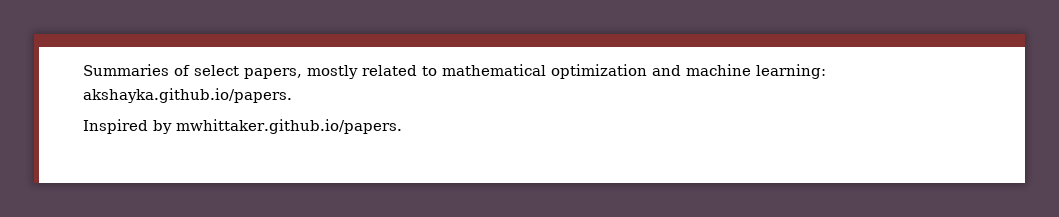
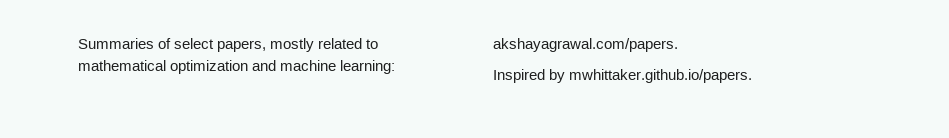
[83,88,292,103] akshayka.github.io/papers. -> [493,38,678,52] akshayagrawal.com/papers.

